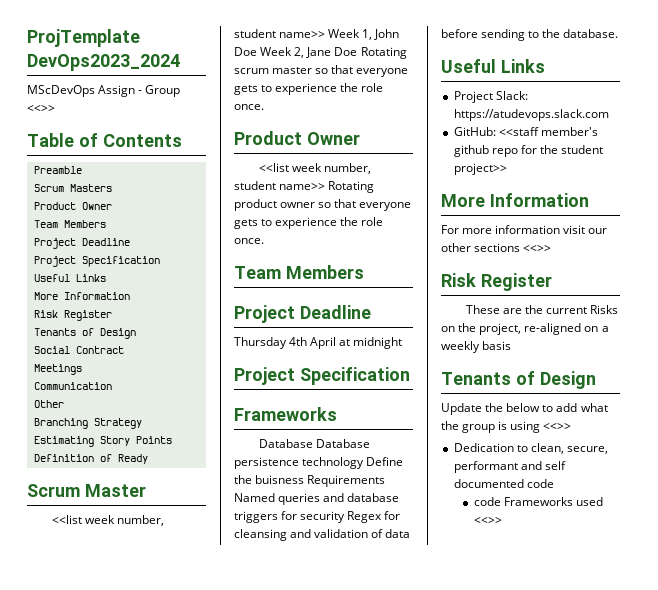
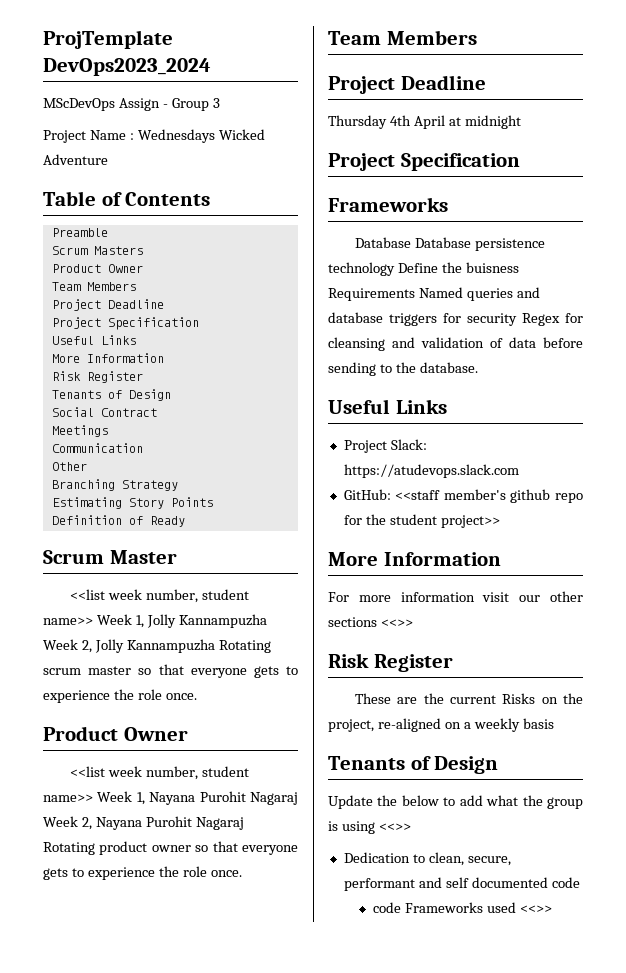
[27,105,55,112] <<>> -> [212,98,220,108] [43,129,265,143] [43,154,108,165] 3 // Project Name : Wednesdays Wicked Adventure
[374,29,400,40] [234,47,358,58] John Doe Week 2, Jane Doe -> [146,614,267,628] [43,639,215,653] Jolly Kannampuzha Week 2, Jolly Kannampuzha
(326, 186) none -> [97,791,298,805] [43,816,244,830] Week 1, Nayana Purohit Nagaraj Week 2, Nayana Purohit Nagaraj

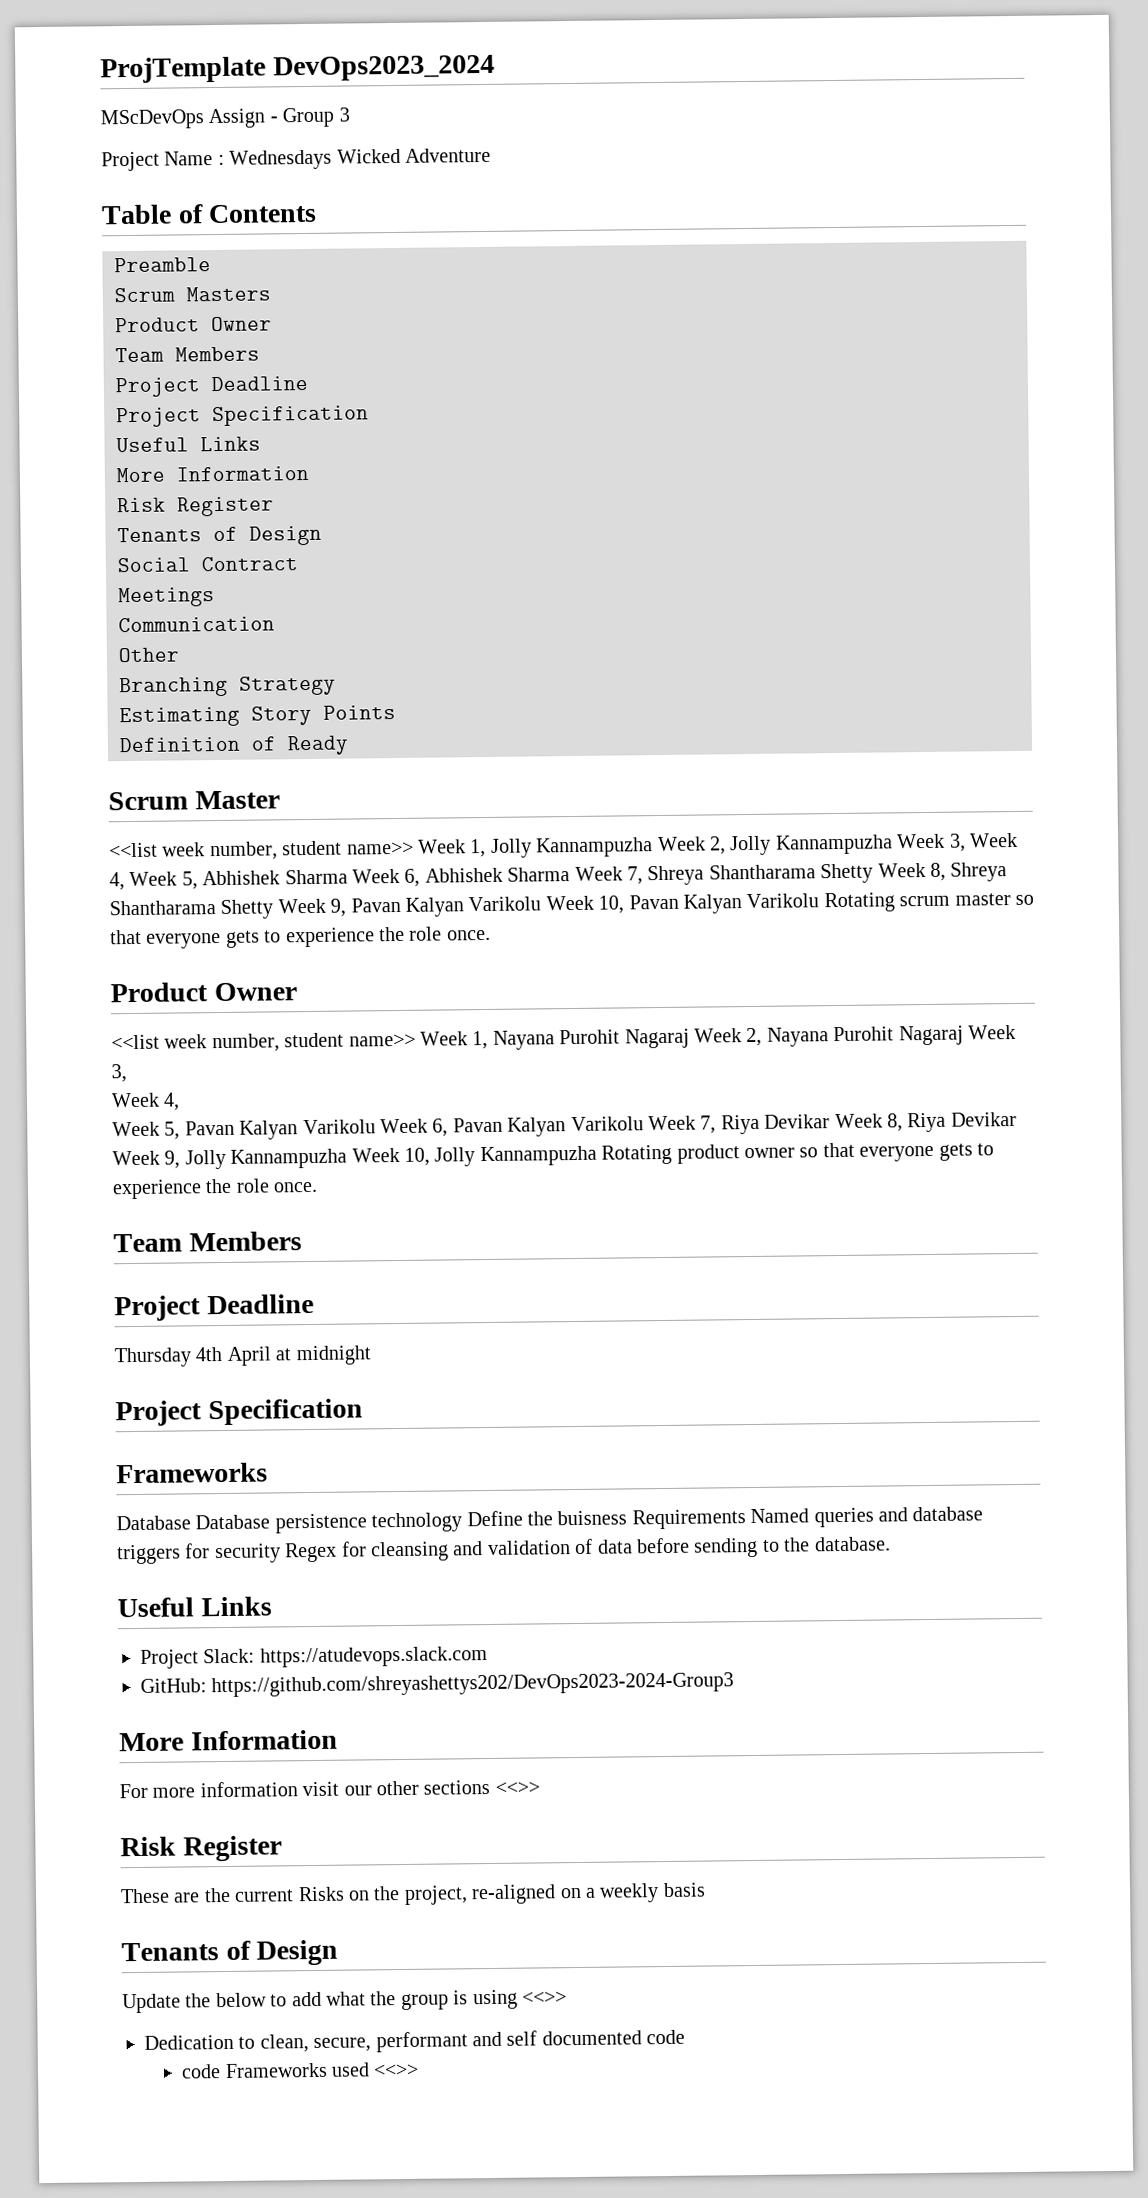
(215, 646) none -> [897,832,1018,852] [109,862,1008,891] [109,893,820,919] Week 3, Week 4, Week 5, Abhishek Sharma Week 6, Abhishek Sharma Week 7, Shreya Shantharama Shetty Week 8, Shreya Shantharama Shetty Week 9, Pavan Kalyan Varikolu Week 10, Pavan Kalyan Varikolu
(244, 823) none -> [967,1024,1016,1040] [111,1064,127,1083] [111,1092,181,1111] [112,1111,1017,1140] [112,1145,597,1170] Week 3, // Week 4, // Week 5, Pavan Kalyan Varikolu Week 6, Pavan Kalyan Varikolu Week 7, Riya Devikar Week 8, Riya Devikar Week 9, Jolly Kannampuzha Week 10, Jolly Kannampuzha
[395,489,583,503] [343,514,500,528] <<staff member's github repo for the student project>> -> [211,1672,735,1698] https://github.com/shreyashettys202/DevOps2023-2024-Group3

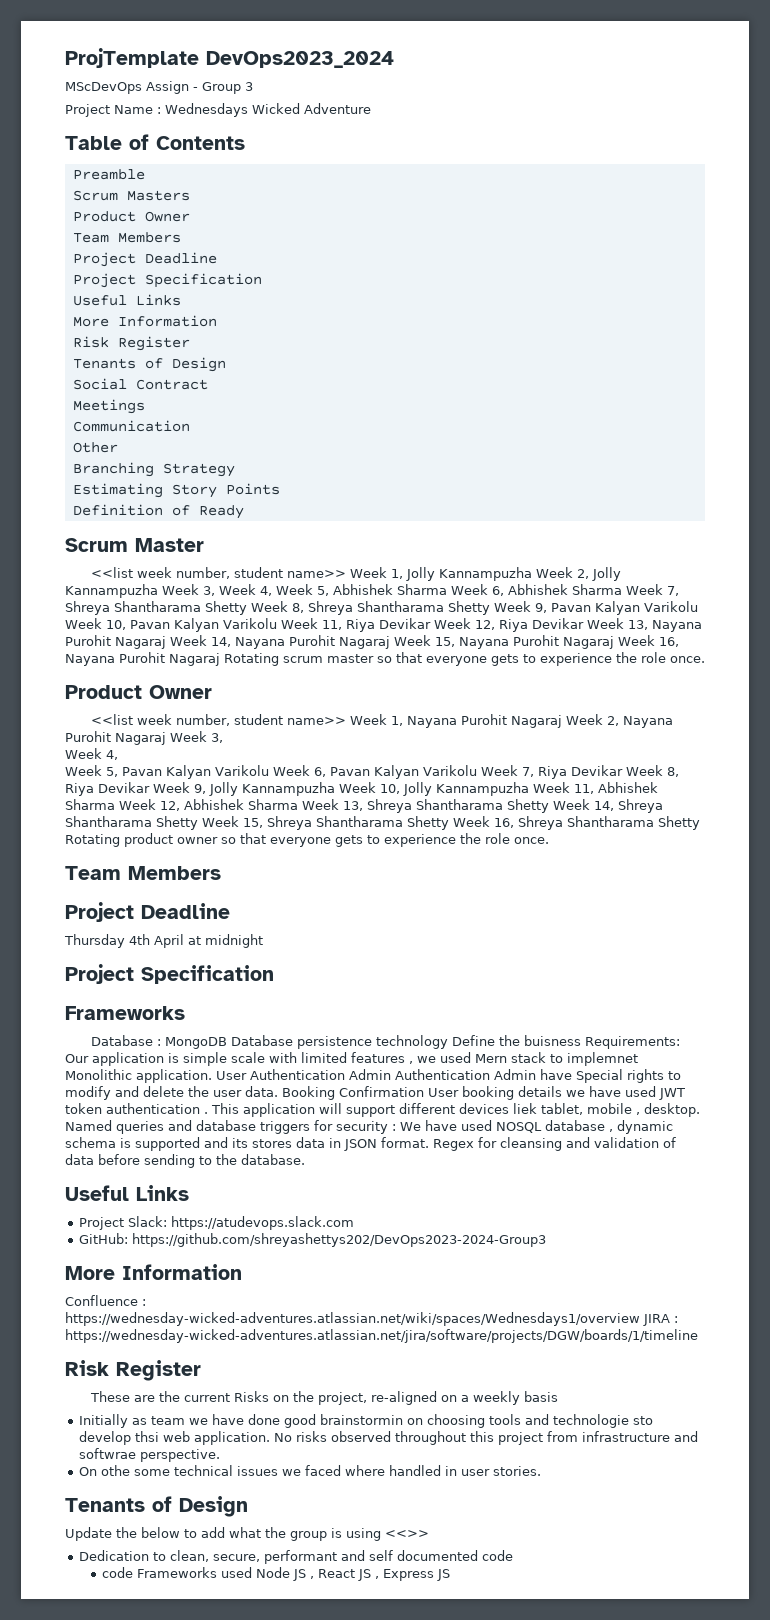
(820, 901) none -> [281,618,702,632] [65,635,679,649] [65,652,220,666] Week 11, Riya Devikar Week 12, Riya Devikar Week 13, Nayana Purohit Nagaraj Week 14, Nayana Purohit Nagaraj Week 15, Nayana Purohit Nagaraj Week 16, Nayana Purohit Nagaraj
(597, 1156) none -> [533,782,658,794] [65,799,663,813] [65,816,700,830] Week 11, Abhishek Sharma Week 12, Abhishek Sharma Week 13, Shreya Shantharama Shetty Week 14, Shreya Shantharama Shetty Week 15, Shreya Shantharama Shetty Week 16, Shreya Shantharama Shetty
(191, 1523) none -> [156,1037,227,1049] : MongoDB
[631,1509,746,1530] Requirements -> [584,1036,680,1049] [65,1052,638,1066] [65,1069,681,1083] [65,1086,685,1100] [65,1103,700,1117] Requirements: Our application is simple scale with limited features , we used Mern stack to implemnet Monolithic application. User Authentication Admin Authentication Admin have Special rights to modify and delete the user data. Booking Confirmation User booking details we have used JWT token authentication . This application will support different devices liek tablet, mobile , desktop.
(281, 1553) none -> [392,1120,673,1134] [65,1137,429,1151] : We have used NOSQL database , dynamic schema is supported and its stores data in JSON format.
[119,1779,540,1799] For more information visit our other sections <<>> -> [65,1295,146,1306] [65,1312,678,1326] [65,1329,698,1343] Confluence : https://wednesday-wicked-adventures.atlassian.net/wiki/spaces/Wednesdays1/overview JIRA : https://wednesday-wicked-adventures.atlassian.net/jira/software/projects/DGW/boards/1/timeline
(706, 1890) none -> [78,1414,653,1428] [78,1431,698,1445] [78,1448,220,1462] [78,1465,541,1476] // Initially as team we have done good brainstormin on choosing tools and technologie sto develop thsi web application. No risks observed throughout this project from infrastructure and softwrae perspective. // On othe some technical issues we faced where handled in user stories.
[373,2063,420,2077] <<>> -> [255,1567,450,1581] Node JS , React JS , Express JS

